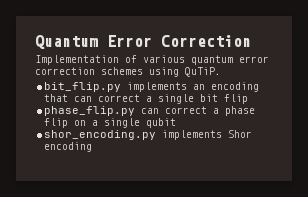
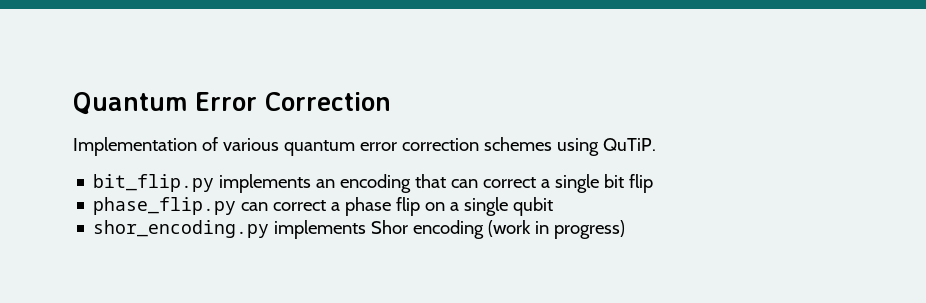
(93, 147) none -> [488,220,626,239] (work in progress)

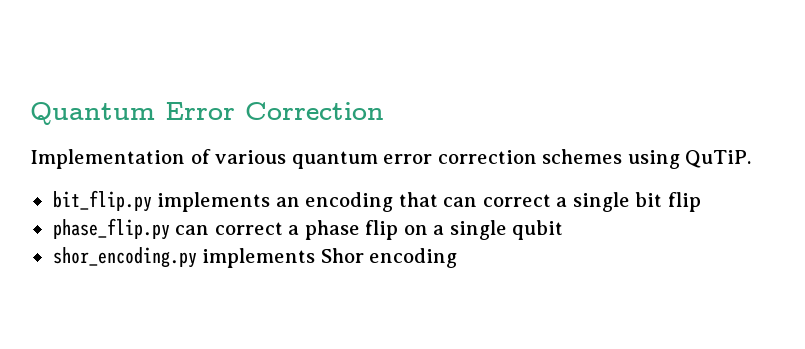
[488,220,626,239] (work in progress) -> (458, 258) none

